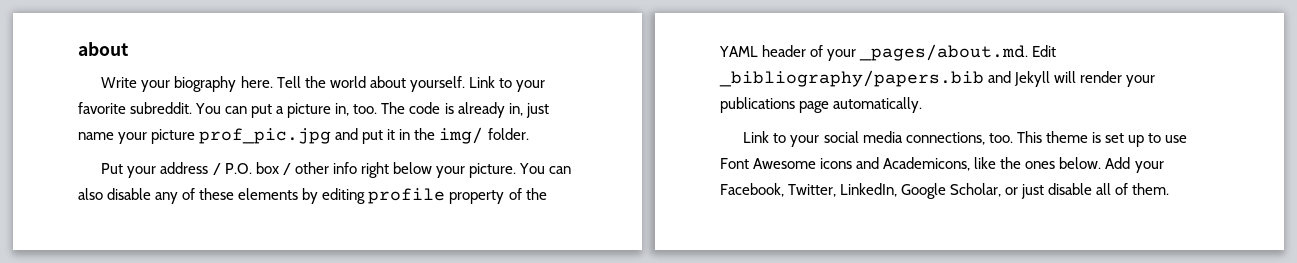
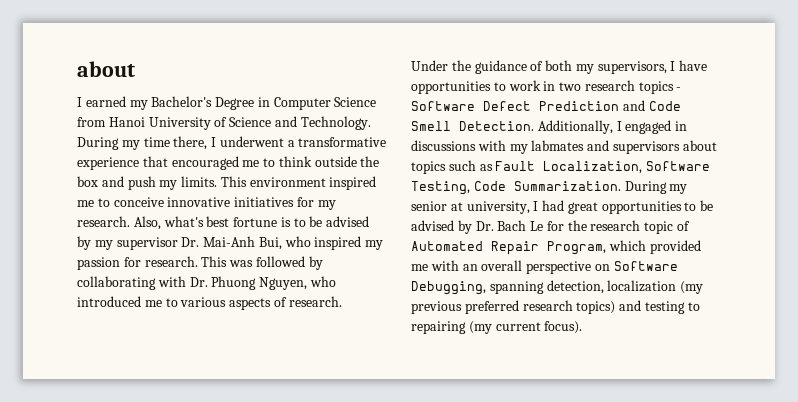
[101,76,545,92] [78,102,549,118] [78,127,529,144] [101,162,572,178] [78,188,547,204] [719,44,1057,61] [719,70,1156,87] [720,97,923,113] [743,131,1188,147] [720,157,1164,173] [720,183,1170,199] Write your biography here. Tell the world about yourself. Link to your favorite subreddit. You can put a picture in, too. The code is already in, just name your picture prof_pic.jpg and put it in the img/ folder. // Put your address / P.O. box / other info right below your picture. You can also disable any of these elements by editing profile property of the YAML header of your _pages/about.md. Edit _bibliography/papers.bib and Jekyll will render your publications page automatically. // Link to your social media connections, too. This theme is set up to use Font Awesome icons and Academicons, like the ones below. Add your Facebook, Twitter, LinkedIn, Google Scholar, or just disable all of them. -> [77,96,377,110] [77,116,371,130] [77,136,387,150] [77,156,380,170] [77,176,377,190] [77,197,336,210] [77,216,370,230] [77,236,384,250] [77,256,323,270] [77,276,336,290] [77,296,342,310] [411,60,708,74] [411,80,682,94] [411,100,681,111] [411,120,688,134] [411,140,717,154] [411,160,711,174] [411,181,688,195] [411,200,714,214] [411,220,691,234] [411,240,701,255] [411,260,678,274] [411,280,704,295] [411,300,700,314] [411,321,583,334] I earned my Bachelor's Degree in Computer Science from Hanoi University of Science and Technology. During my time there, I underwent a transformative experience that encouraged me to think outside the box and push my limits. This environment inspired me to conceive innovative initiatives for my research. Also, what's best fortune is to be advised by my supervisor Dr. Mai-Anh Bui, who inspired my passion for research. This was followed by collaborating with Dr. Phuong Nguyen, who introduced me to various aspects of research. // Under the guidance of both my supervisors, I have opportunities to work in two research topics - Software Defect Prediction and Code Smell Detection. Additionally, I engaged in discussions with my labmates and supervisors about topics such as Fault Localization, Software Testing, Code Summarization. During my senior at university, I had great opportunities to be advised by Dr. Bach Le for the research topic of Automated Repair Program, which provided me with an overall perspective on Software Debugging, spanning detection, localization (my previous preferred research topics) and testing to repairing (my current focus).

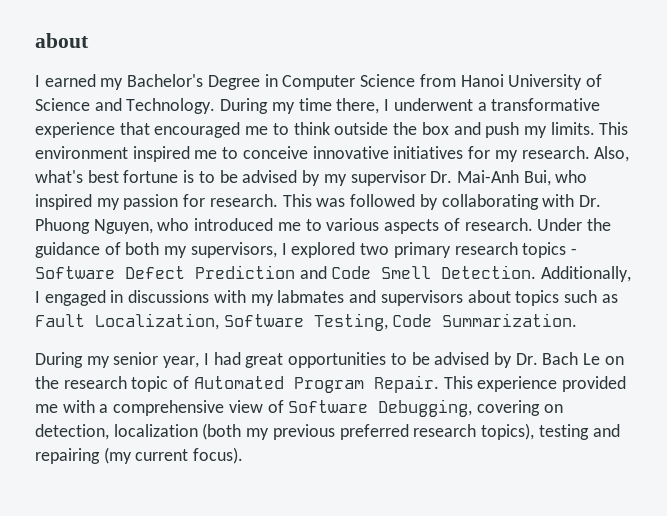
(342, 301) // -> (533, 224) none
[679,60,708,71] [411,80,582,94] have opportunities to work in two -> [291,242,451,258] explored two primary
(621, 186) none -> (578, 320) //
[450,201,530,214] at university, -> [163,356,200,368] year,
[546,221,564,231] for -> [604,356,624,365] on
[491,240,701,255] [411,260,678,274] [411,280,704,295] [411,300,700,314] Repair Program, which provided me with an overall perspective on Software Debugging, spanning detection, localization (my previous preferred research topics) and testing to -> [293,375,627,393] [35,399,563,417] [35,423,620,440] Program Repair. This experience provided me with a comprehensive view of Software Debugging, covering on detection, localization (both my previous preferred research topics), testing and

